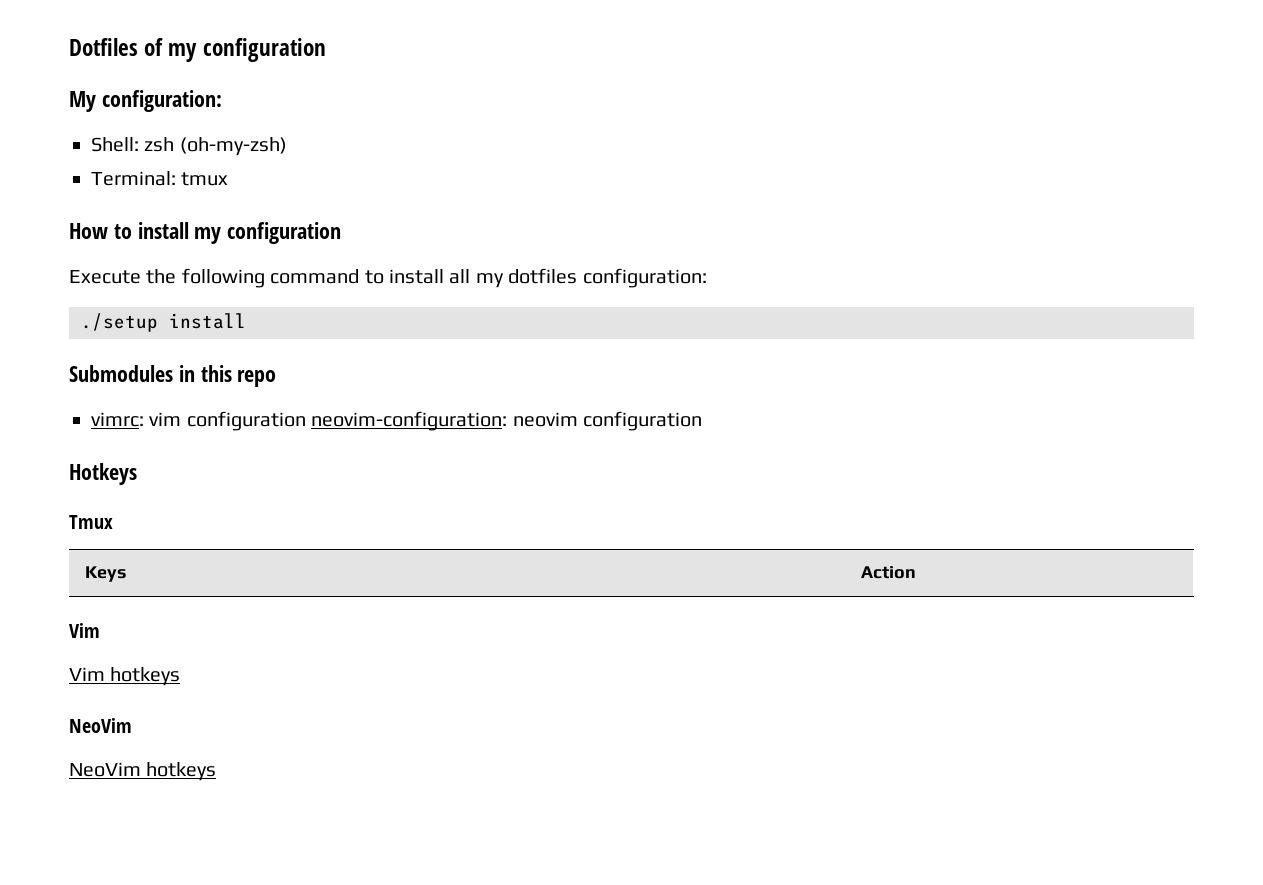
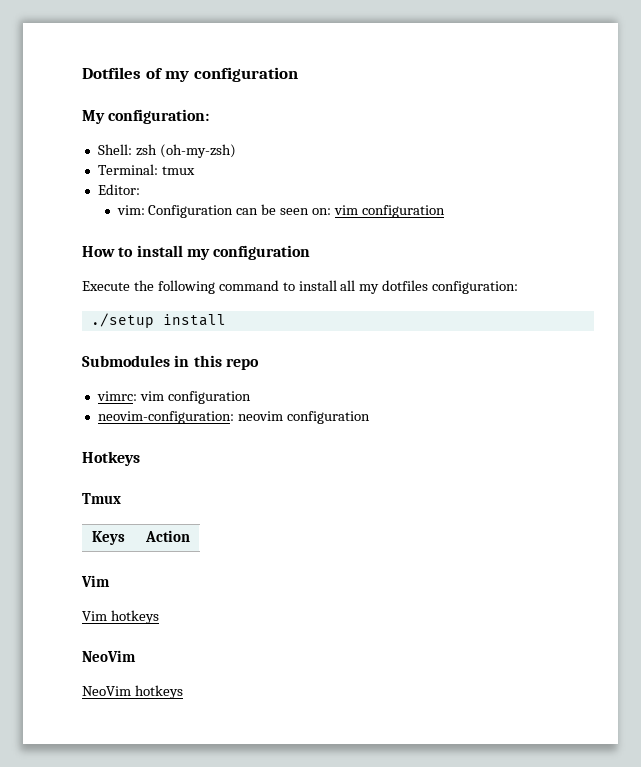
(229, 179) none -> [97,184,140,195] [116,204,445,218] // Editor: // vim: Configuration can be seen on: vim configuration
(306, 421) none -> (251, 397) //

